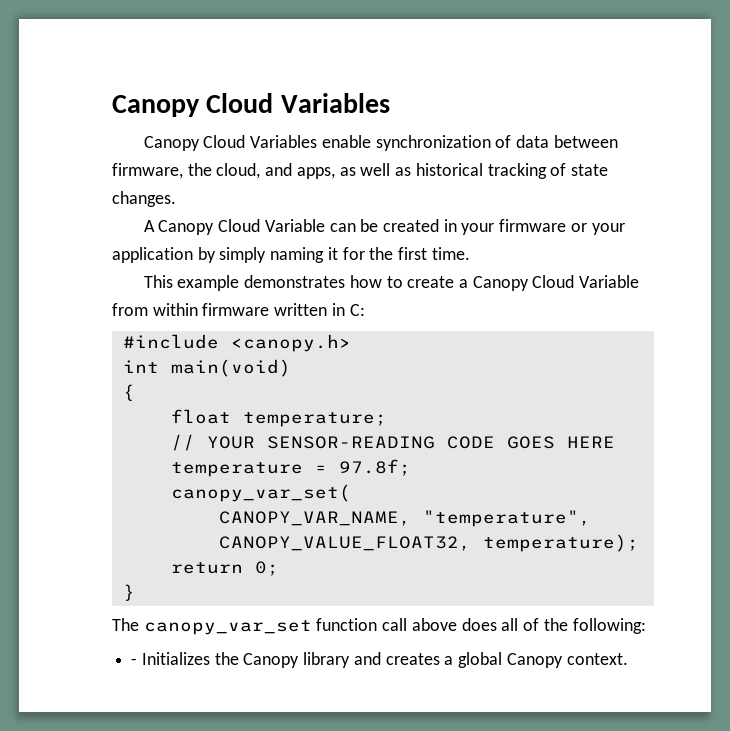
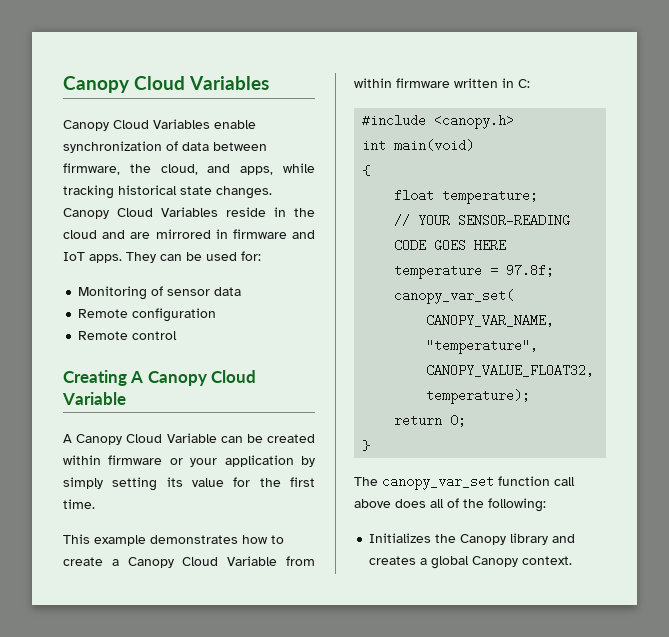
[339,163,608,179] [112,191,176,207] as well as historical tracking of state changes. -> [283,163,315,173] [63,185,272,199] [63,207,315,219] [63,229,315,239] [63,251,261,263] [78,286,242,300] [78,308,217,322] [78,331,178,340] [63,370,257,386] [62,392,126,405] while tracking historical state changes. Canopy Cloud Variables reside in the cloud and are mirrored in firmware and IoT apps. They can be used for: // Monitoring of sensor data // Remote configuration // Remote control // Creating A Canopy Cloud Variable
[443,219,495,235] in your -> [63,455,101,465] within
[270,247,338,263] naming it -> [112,477,224,491] setting its value
[131,658,138,665] - -> (546, 505) none

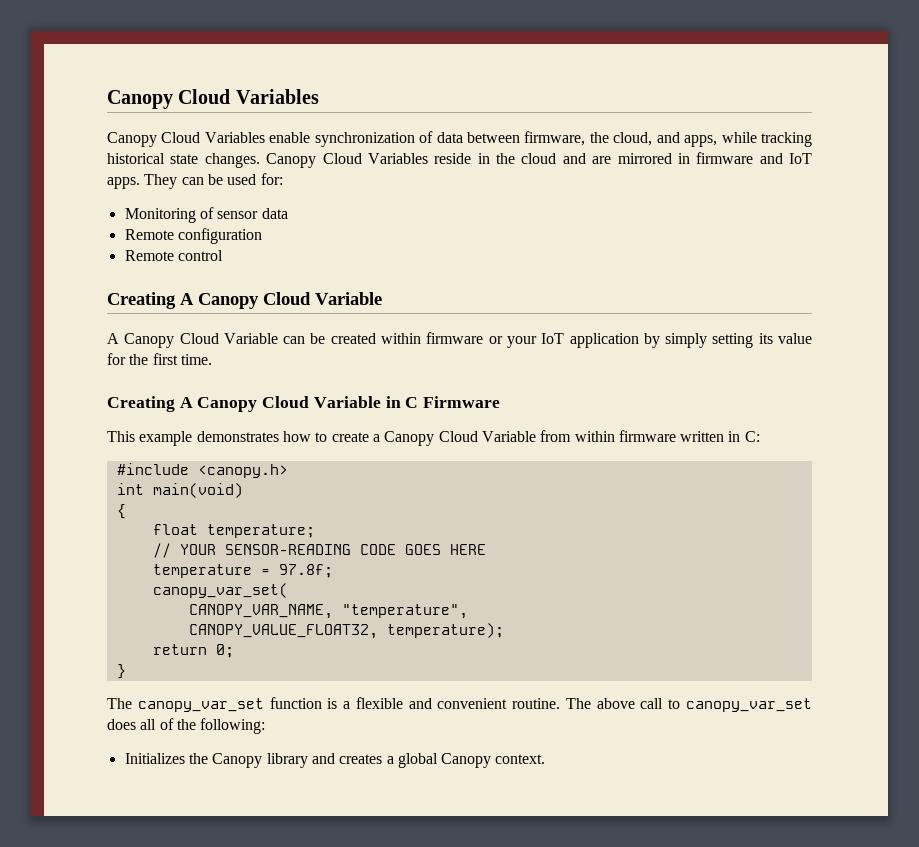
(218, 462) none -> [541,333,565,344] IoT
(95, 504) none -> [107,396,501,412] // Creating A Canopy Cloud Variable in C Firmware
[554,477,575,486] [354,499,391,508] call above -> [327,697,812,712] is a flexible and convenient routine. The above call to canopy_var_set

